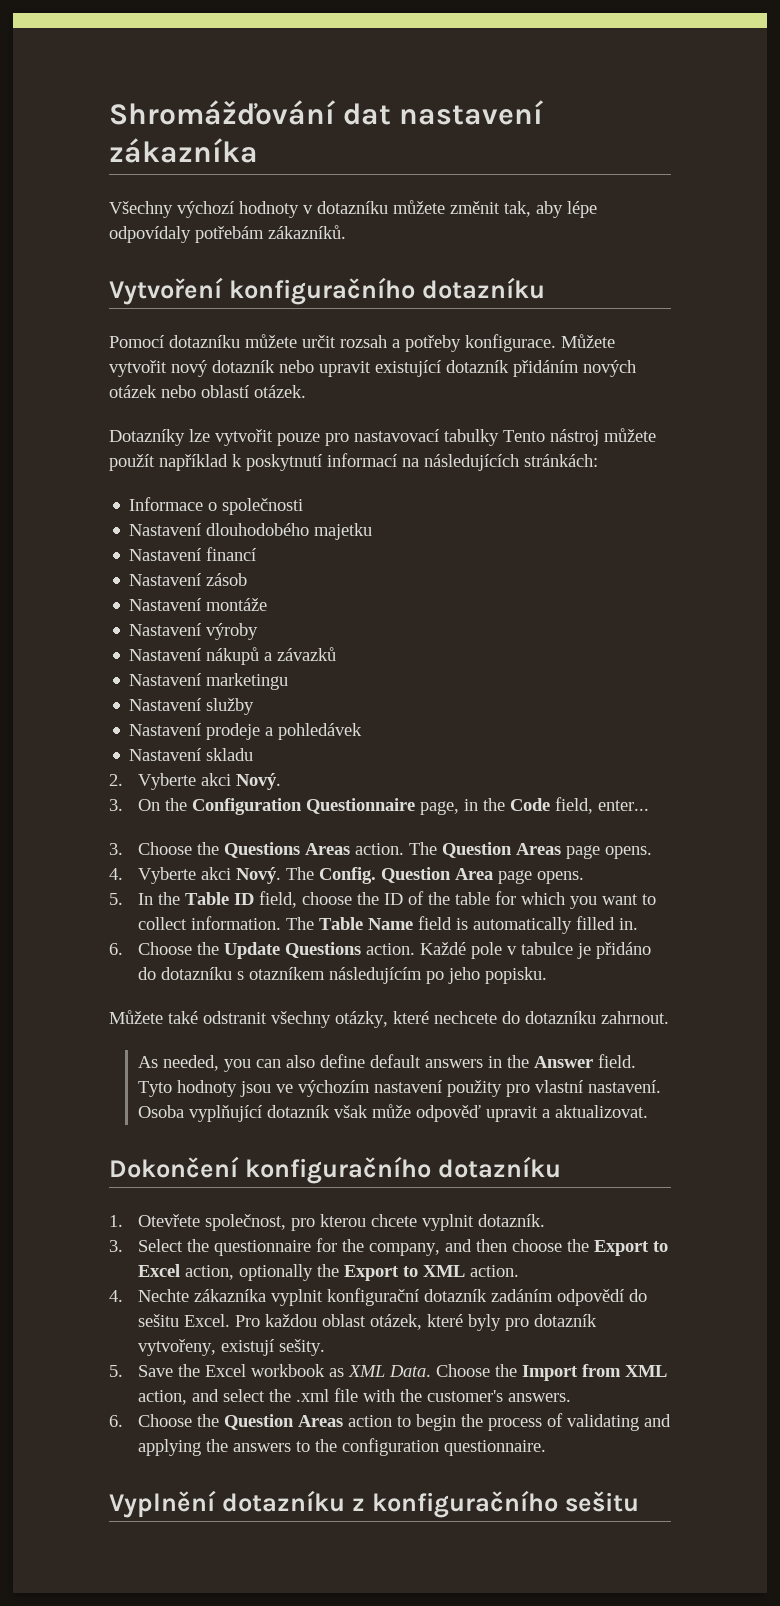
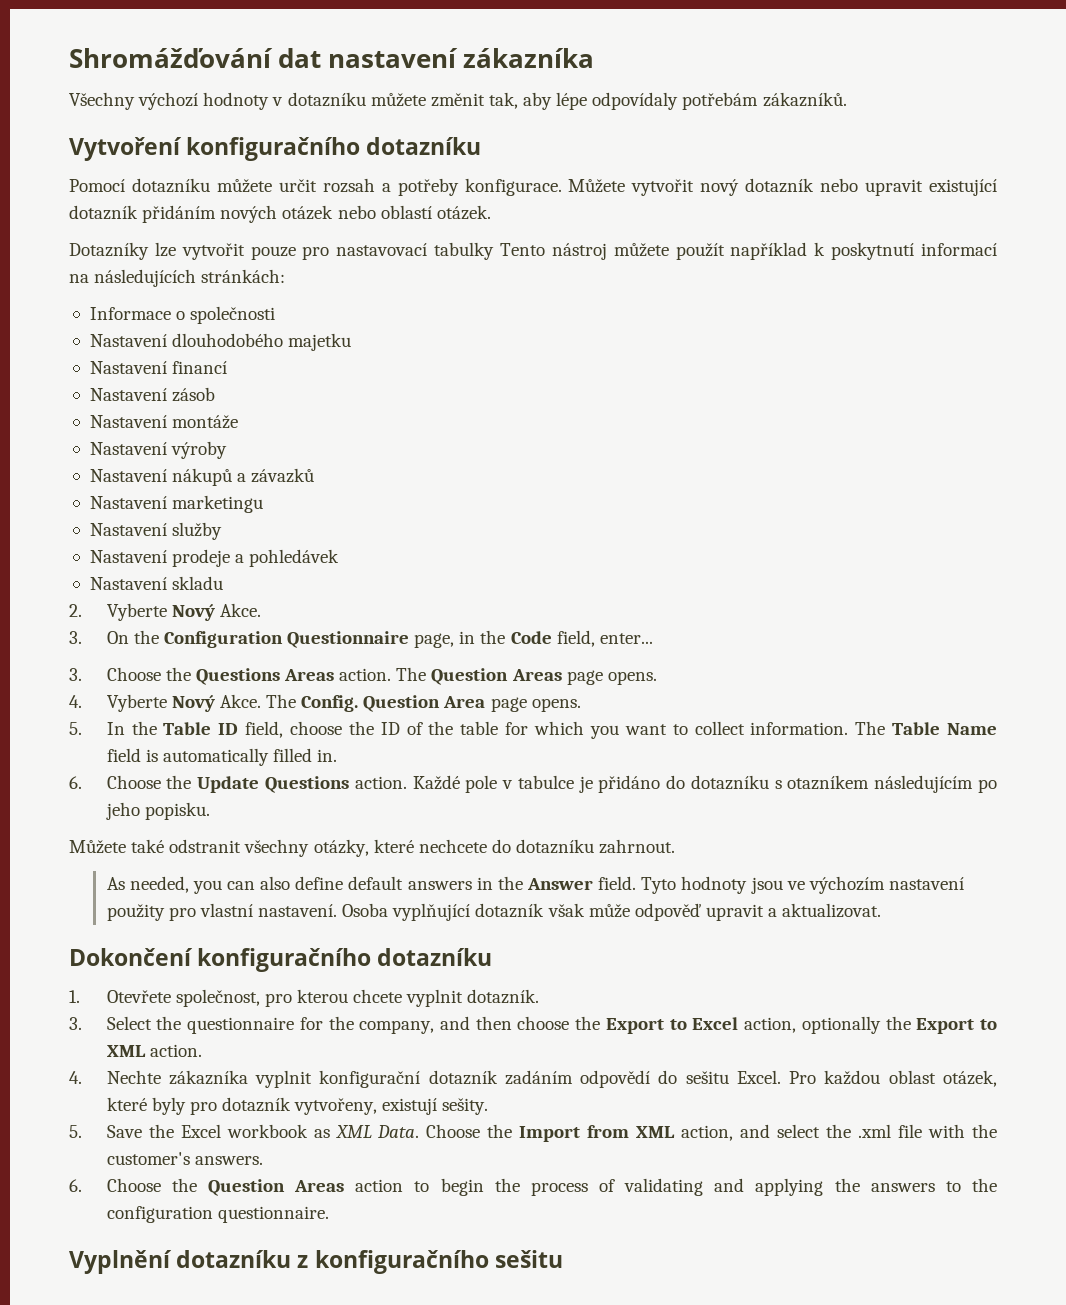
[200,773,281,790] akci Nový. -> [171,603,261,621] Nový Akce.
[200,867,281,884] akci Nový. -> [171,694,261,712] Nový Akce.

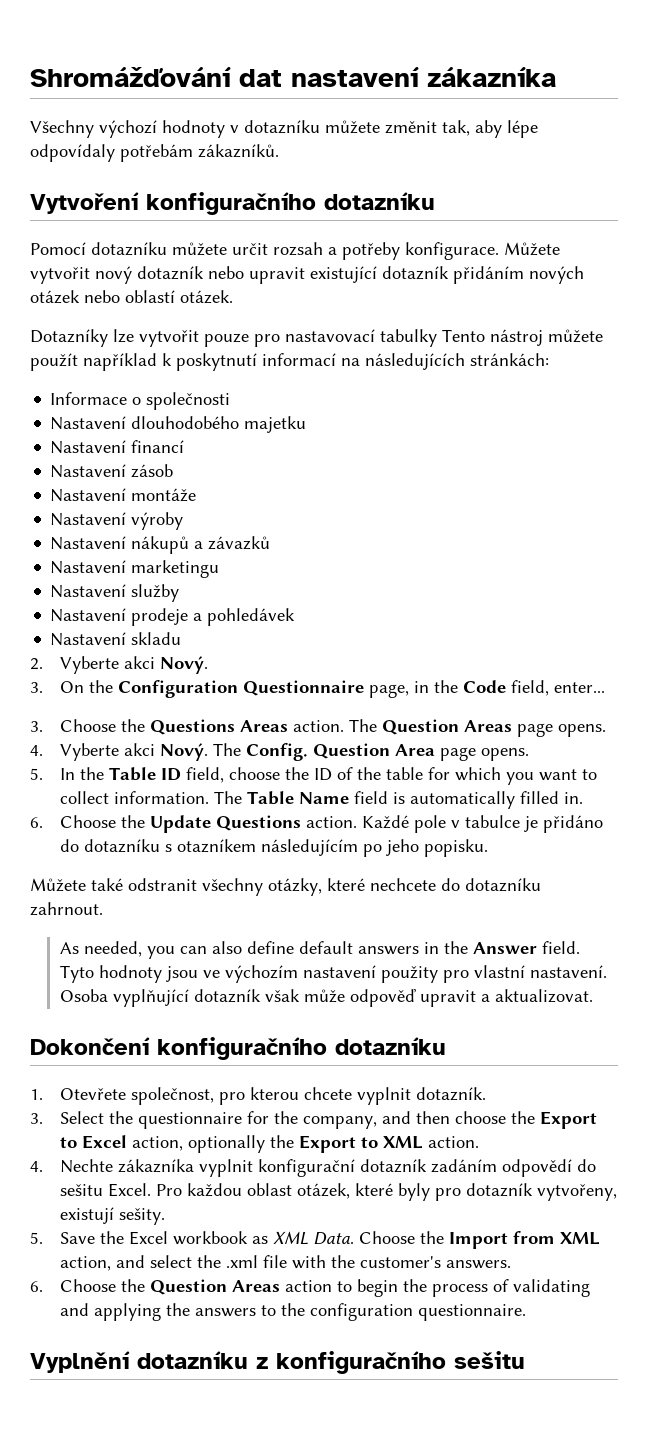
[171,603,261,621] Nový Akce. -> [123,656,208,674] akci Nový.
[171,694,261,712] Nový Akce. -> [123,743,208,761] akci Nový.

